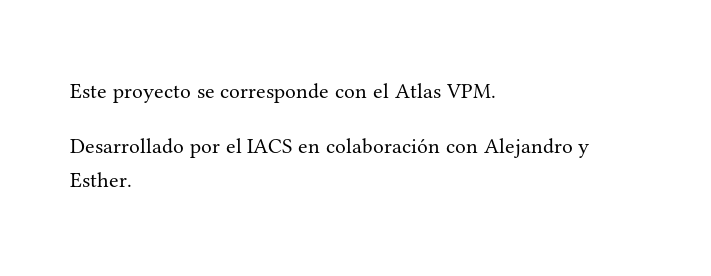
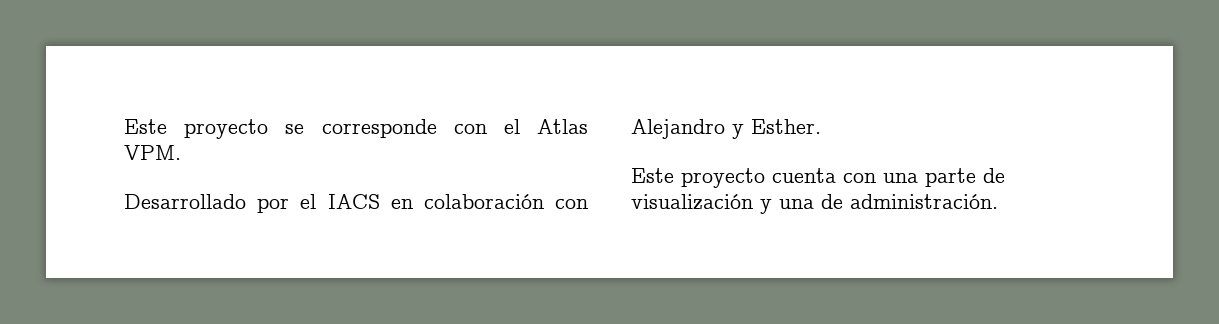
(132, 180) none -> [631,168,1005,188] [631,194,998,214] // Este proyecto cuenta con una parte de visualización y una de administración.

